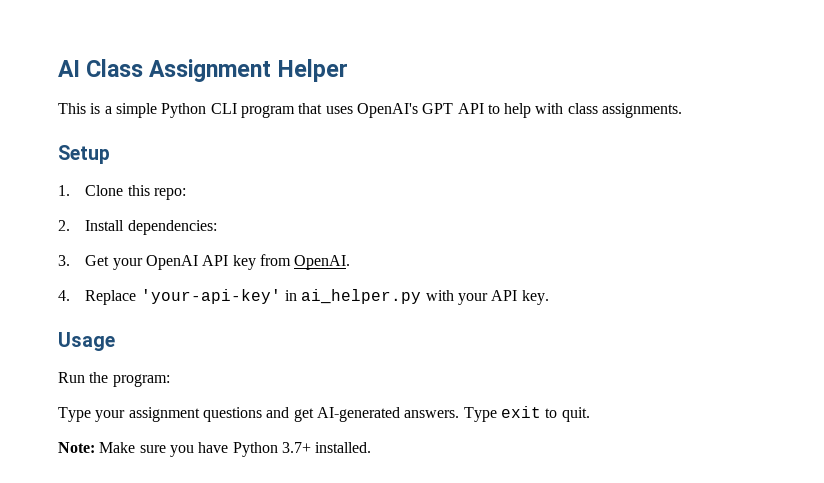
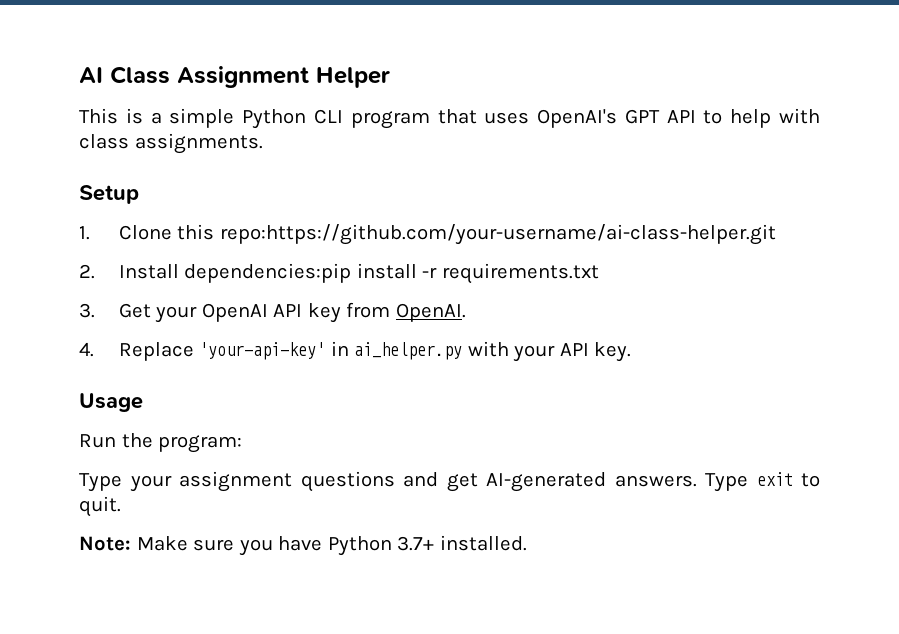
[154,188,187,200] repo: -> [219,224,776,245] repo:https://github.com/your-username/ai-class-helper.git
[127,220,217,235] dependencies: -> [184,263,599,284] dependencies:pip install -r requirements.txt

